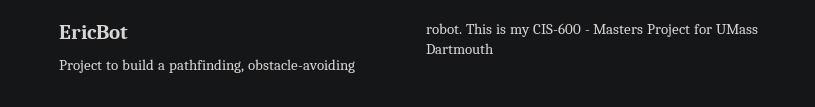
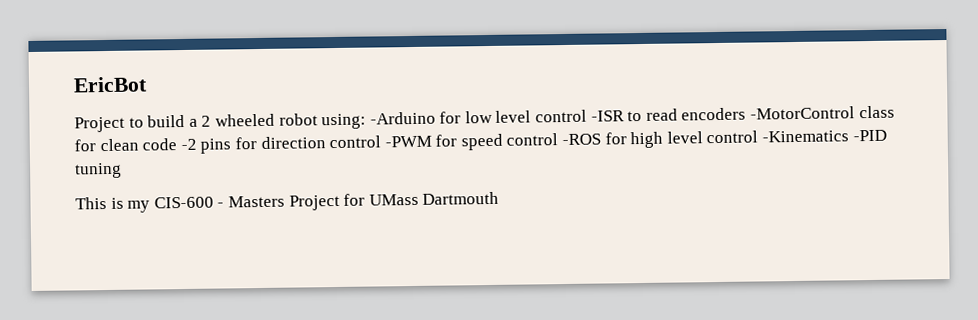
[168,59,355,73] [426,23,462,34] pathfinding, obstacle-avoiding robot. -> [201,105,895,130] [74,129,887,154] [75,162,122,179] 2 wheeled robot using: -Arduino for low level control -ISR to read encoders -MotorControl class for clean code -2 pins for direction control -PWM for speed control -ROS for high level control -Kinematics -PID tuning //

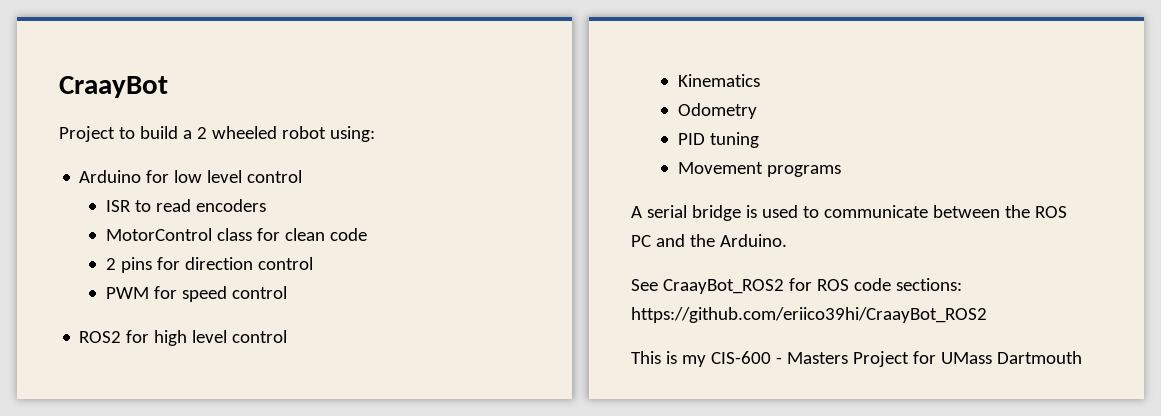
[73,76,148,93] EricBot -> [59,76,168,98] CraayBot
[369,111,436,125] -Arduino -> [79,170,142,183] // Arduino
[590,110,625,122] -ISR -> [105,200,131,212] // ISR
[750,106,856,120] -MotorControl -> [105,228,212,241] // MotorControl
[180,138,197,151] -2 -> [105,258,116,270] // 2
[384,135,432,148] -PWM -> [105,287,149,299] // PWM
[562,133,602,146] -ROS -> [79,331,122,343] // ROS2
[762,129,887,143] [75,162,122,179] -Kinematics -PID tuning -> [677,74,760,87] [677,103,757,119] [677,132,759,148] [677,162,841,177] [631,205,1067,221] [631,234,787,247] [631,278,962,294] [631,307,987,323] // Kinematics // Odometry // PID tuning // Movement programs // A serial bridge is used to communicate between the ROS PC and the Arduino. // See CraayBot_ROS2 for ROS code sections: https://github.com/eriico39hi/CraayBot_ROS2

